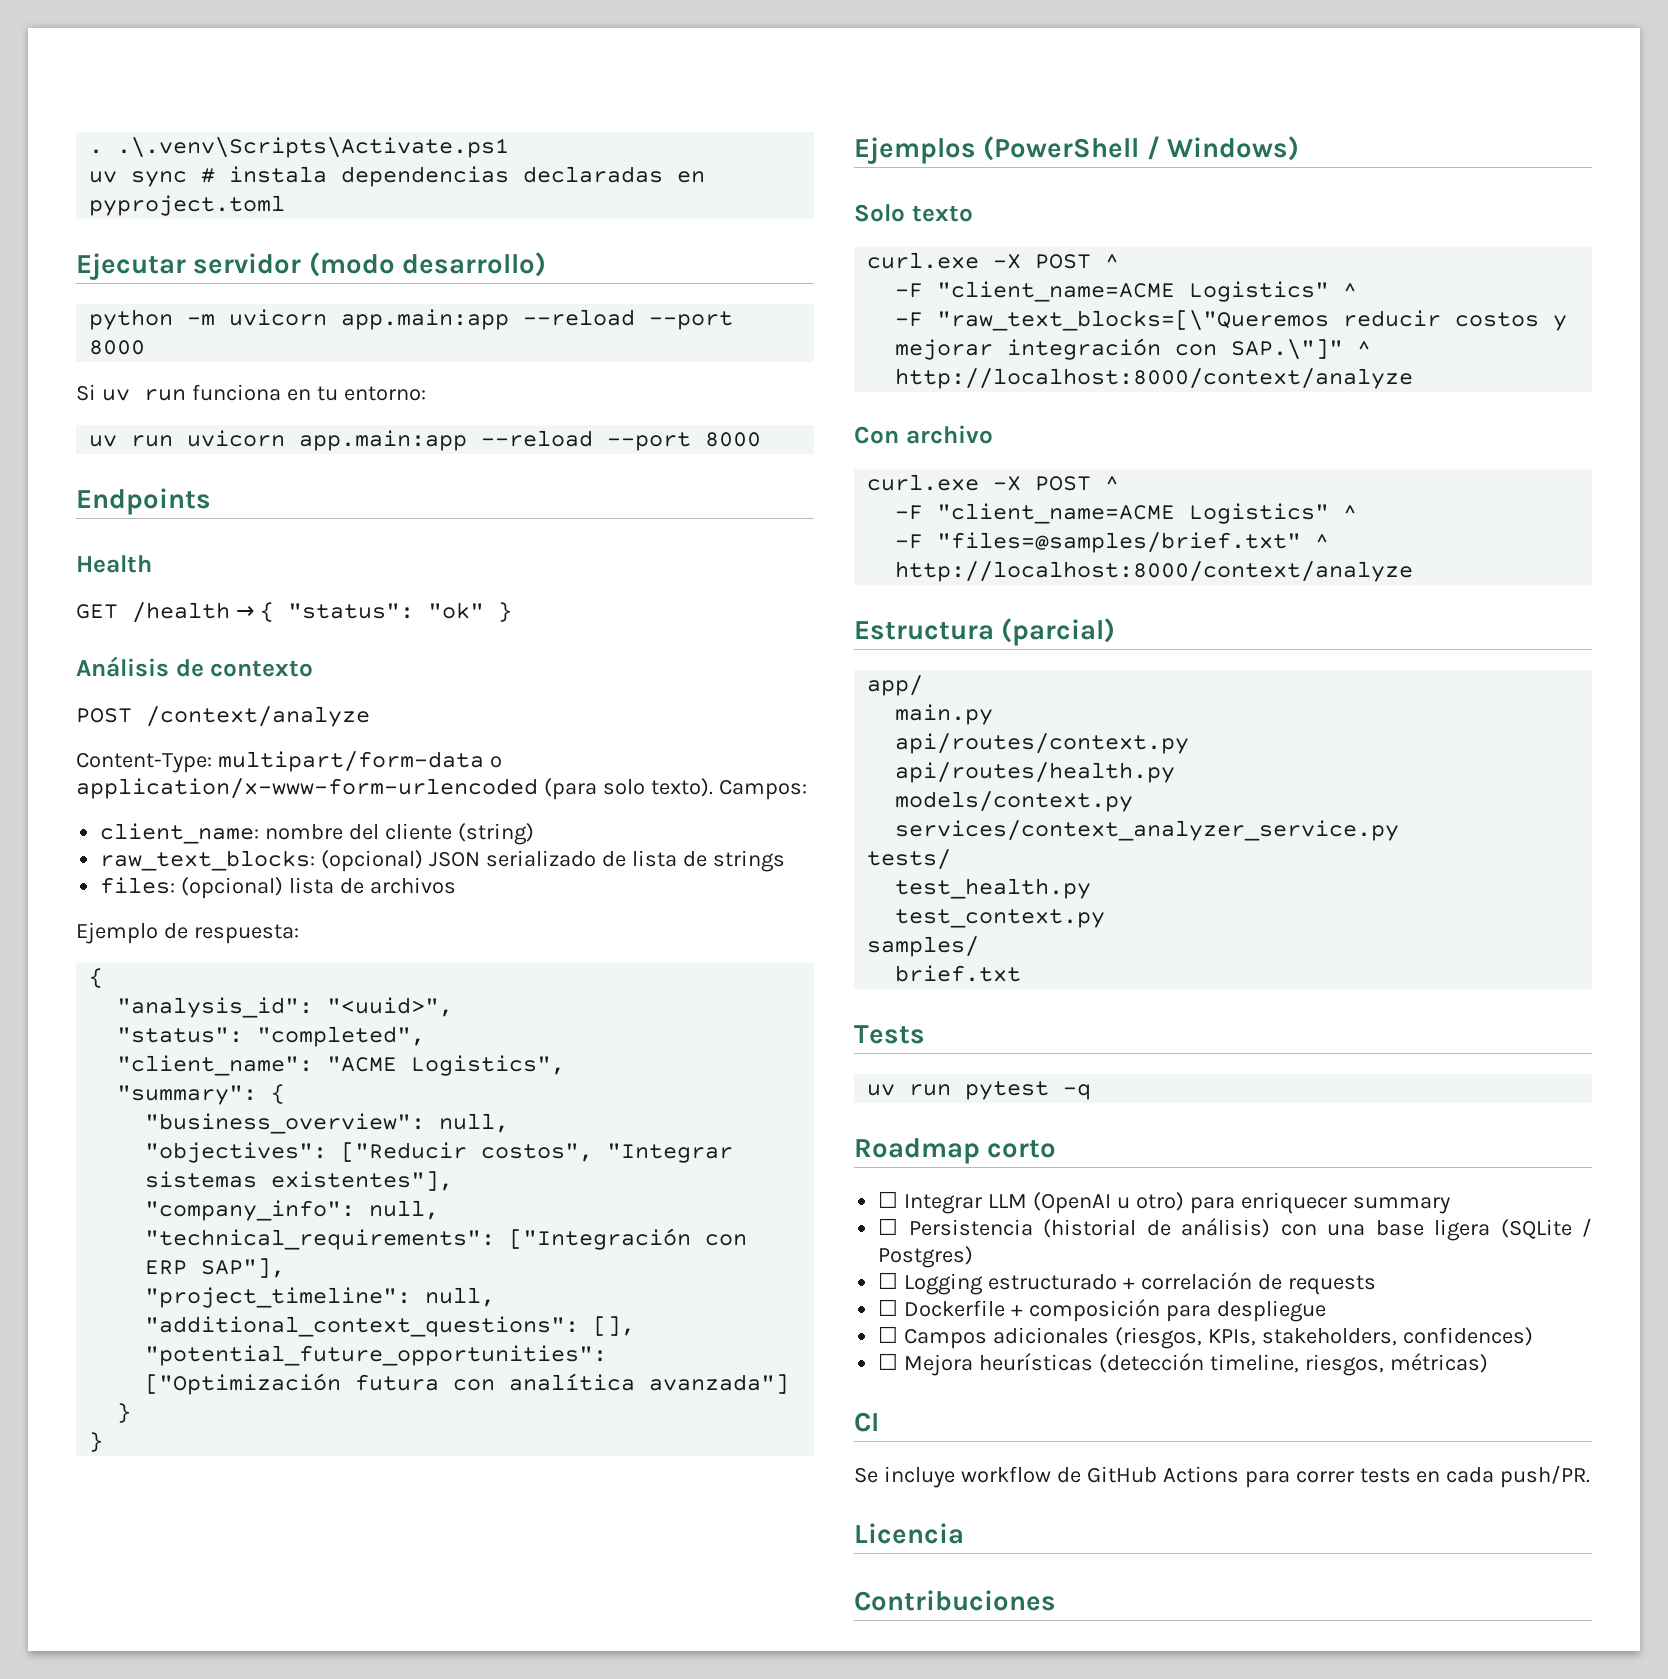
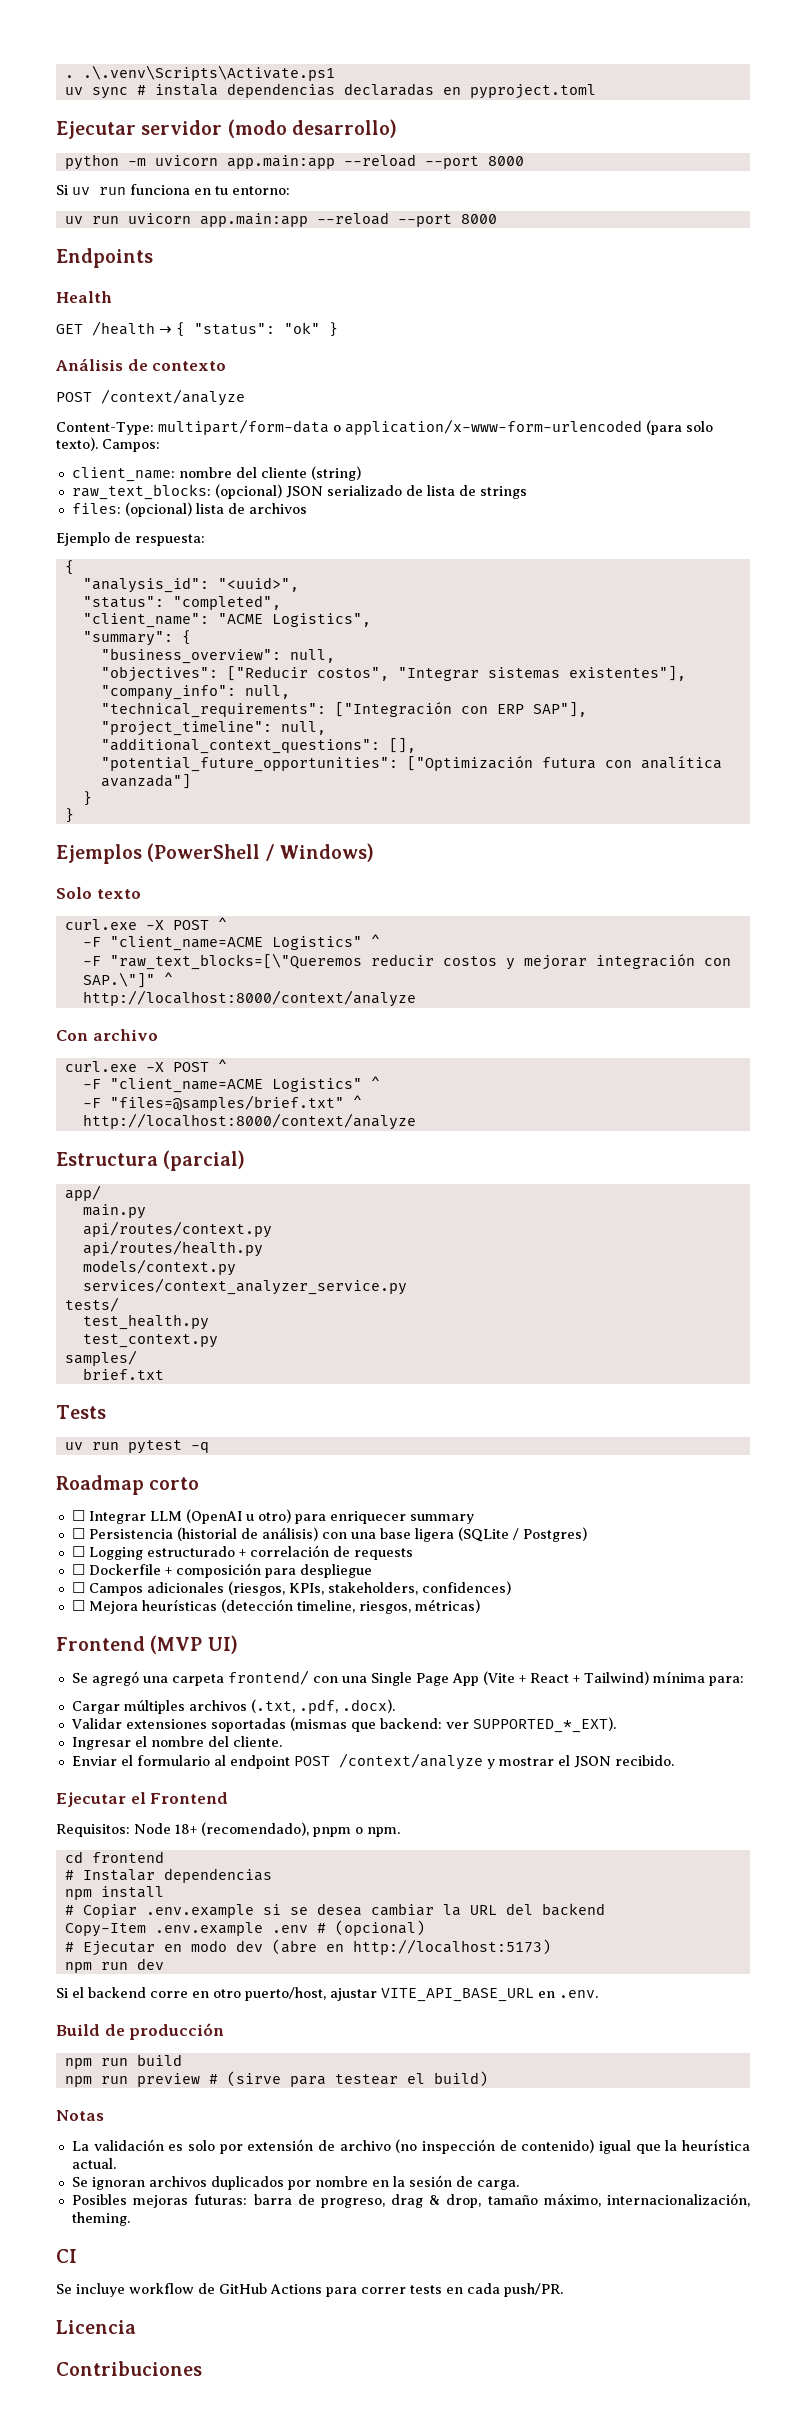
(1488, 1363) none -> [56,1635,238,1654] [71,1670,744,1686] [71,1699,395,1714] [70,1717,616,1733] [71,1736,282,1750] [71,1753,674,1770] [56,1792,229,1807] [56,1822,400,1837] [64,1851,164,1863] [64,1868,272,1883] [64,1886,164,1900] [64,1903,605,1918] [64,1920,425,1937] [64,1939,551,1956] [64,1958,164,1973] [56,1987,598,2002] [56,2023,225,2040] [64,2054,182,2069] [64,2071,488,2087] [56,2110,104,2121] [71,2139,750,2154] [71,2158,116,2169] [71,2175,519,2190] [71,2193,750,2208] [71,2212,130,2226] // Frontend (MVP UI) // Se agregó una carpeta frontend/ con una Single Page App (Vite + React + Tailwind) mínima para: // Cargar múltiples archivos (.txt, .pdf, .docx). // Validar extensiones soportadas (mismas que backend: ver SUPPORTED_*_EXT). // Ingresar el nombre del cliente. // Enviar el formulario al endpoint POST /context/analyze y mostrar el JSON recibido. // Ejecutar el Frontend // Requisitos: Node 18+ (recomendado), pnpm o npm. // cd frontend // # Instalar dependencias // npm install // # Copiar .env.example si se desea cambiar la URL del backend // Copy-Item .env.example .env # (opcional) // # Ejecutar en modo dev (abre en http://localhost:5173) // npm run dev // Si el backend corre en otro puerto/host, ajustar VITE_API_BASE_URL en .env. // Build de producción // npm run build // npm run preview # (sirve para testear el build) // Notas // La validación es solo por extensión de archivo (no inspección de contenido) igual que la heurística actual. // Se ignoran archivos duplicados por nombre en la sesión de carga. // Posibles mejoras futuras: barra de progreso, drag & drop, tamaño máximo, internacionalización, theming.

